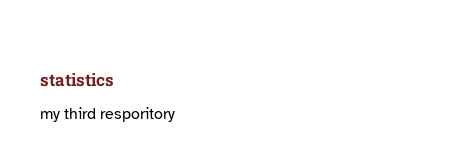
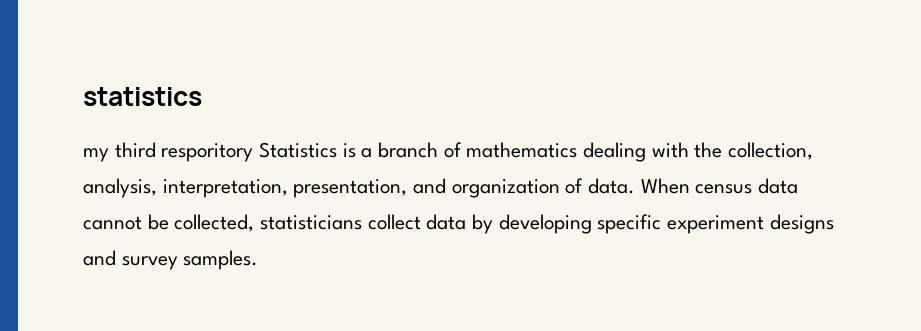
(176, 114) none -> [259,142,814,162] [83,178,799,198] [83,214,834,234] [83,250,259,270] Statistics is a branch of mathematics dealing with the collection, analysis, interpretation, presentation, and organization of data. When census data cannot be collected, statisticians collect data by developing specific experiment designs and survey samples.

